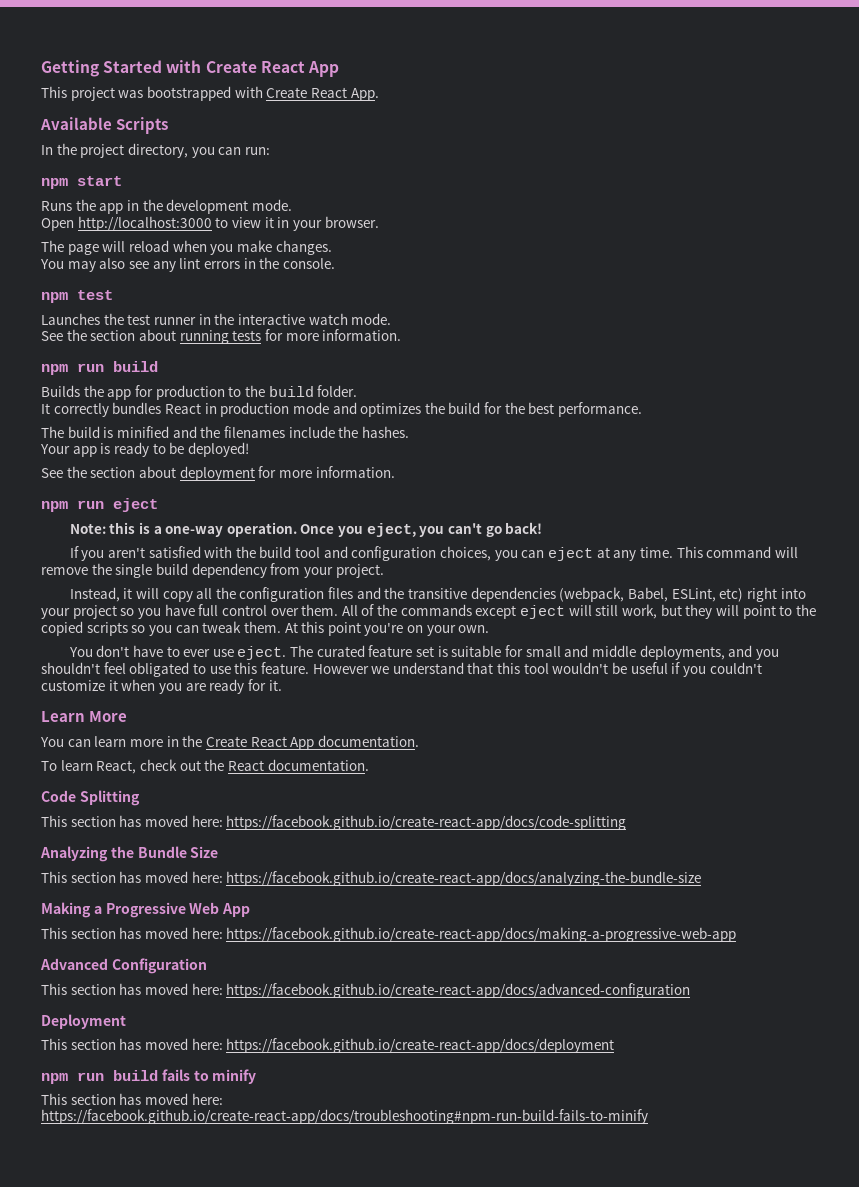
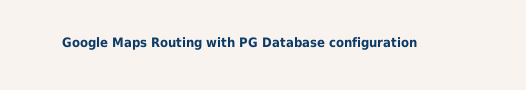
[41,60,339,77] [41,86,379,101] [40,117,169,134] [41,143,270,158] [41,176,122,189] [41,199,292,214] [41,216,379,231] [41,240,332,255] [40,257,335,272] [41,290,113,303] [41,313,392,325] [41,329,402,344] [41,361,158,375] [41,385,358,400] [41,402,643,417] [41,426,409,438] [40,442,249,457] [41,466,395,481] [41,498,158,512] [69,522,543,537] [69,546,798,561] [41,563,384,578] [69,587,806,602] [41,604,816,619] [41,621,490,636] [68,645,779,660] [41,662,762,677] [41,679,282,694] [41,711,128,722] [40,735,419,750] [41,759,369,774] [41,790,140,806] [41,815,627,830] [40,846,219,862] [41,871,702,886] [41,902,251,918] [41,927,737,942] [40,958,207,974] [41,983,691,998] [41,1014,126,1029] [41,1038,615,1053] [41,1069,257,1084] [41,1093,223,1105] [41,1109,648,1124] Getting Started with Create React App // This project was bootstrapped with Create React App. // Available Scripts // In the project directory, you can run: // npm start // Runs the app in the development mode. // Open http://localhost:3000 to view it in your browser. // The page will reload when you make changes. // You may also see any lint errors in the console. // npm test // Launches the test runner in the interactive watch mode. // See the section about running tests for more information. // npm run build // Builds the app for production to the build folder. // It correctly bundles React in production mode and optimizes the build for the best performance. // The build is minified and the filenames include the hashes. // Your app is ready to be deployed! // See the section about deployment for more information. // npm run eject // Note: this is a one-way operation. Once you eject, you can't go back! // If you aren't satisfied with the build tool and configuration choices, you can eject at any time. This command will remove the single build dependency from your project. // Instead, it will copy all the configuration files and the transitive dependencies (webpack, Babel, ESLint, etc) right into your project so you have full control over them. All of the commands except eject will still work, but they will point to the copied scripts so you can tweak them. At this point you're on your own. // You don't have to ever use eject. The curated feature set is suitable for small and middle deployments, and you shouldn't feel obligated to use this feature. However we understand that this tool wouldn't be useful if you couldn't customize it when you are ready for it. // Learn More // You can learn more in the Create React App documentation. // To learn React, check out the React documentation. // Code Splitting // This section has moved here: https://facebook.github.io/create-react-app/docs/code-splitting // Analyzing the Bundle Size // This section has moved here: https://facebook.github.io/create-react-app/docs/analyzing-the-bundle-size // Making a Progressive Web App // This section has moved here: https://facebook.github.io/create-react-app/docs/making-a-progressive-web-app // Advanced Configuration // This section has moved here: https://facebook.github.io/create-react-app/docs/advanced-configuration // Deployment // This section has moved here: https://facebook.github.io/create-react-app/docs/deployment // npm run build fails to minify // This section has moved here: https://facebook.github.io/create-react-app/docs/troubleshooting#npm-run-build-fails-to-minify -> [62,37,417,50] Google Maps Routing with PG Database configuration

